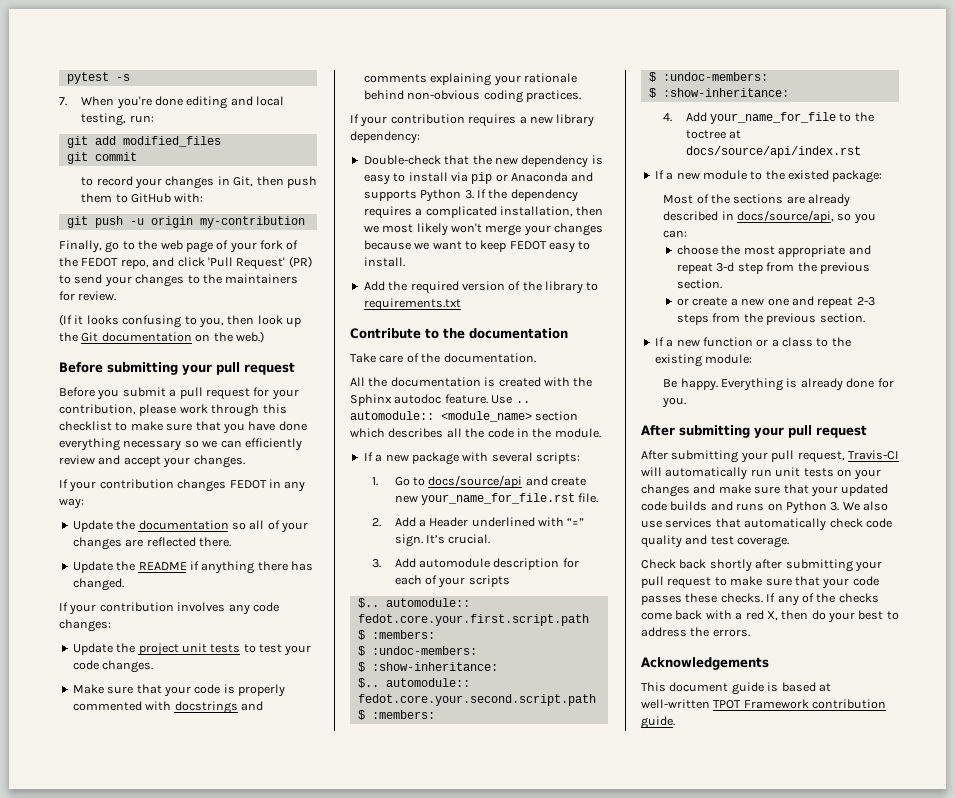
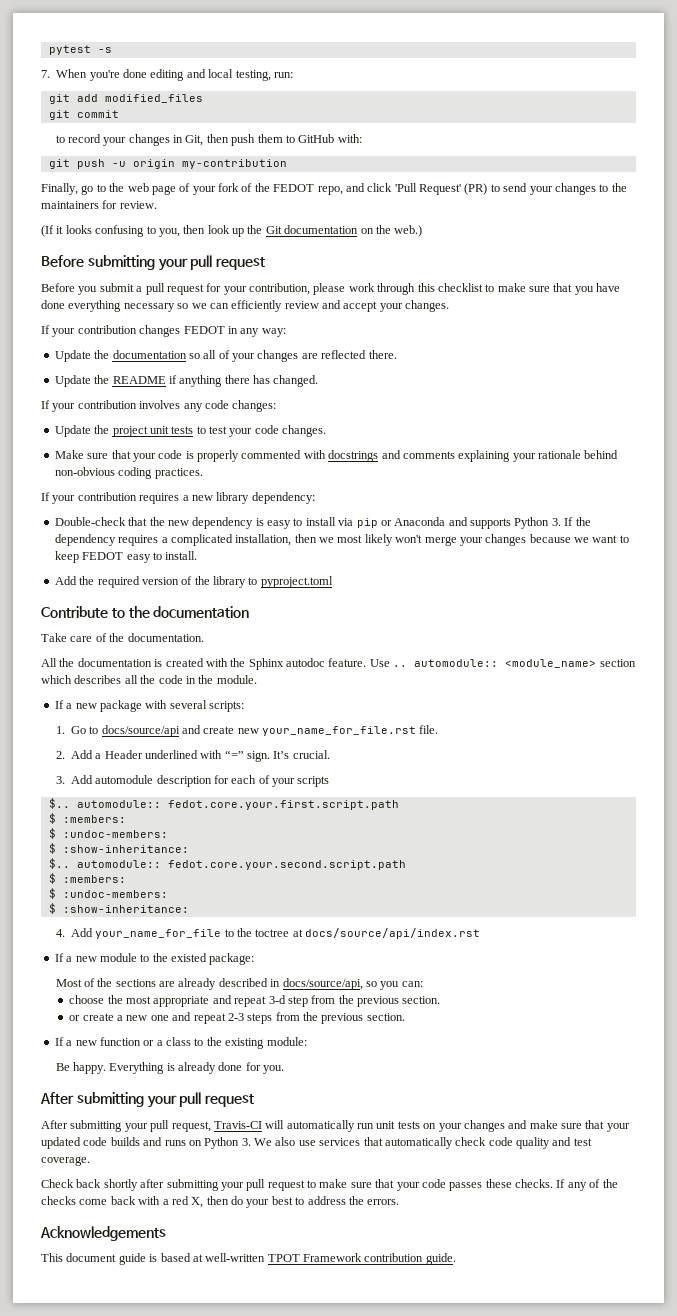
[363,298,461,311] requirements.txt -> [260,576,333,588] pyproject.toml

